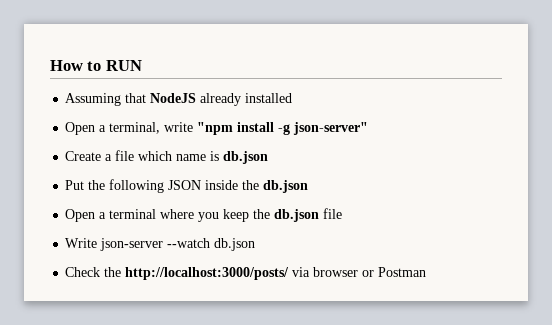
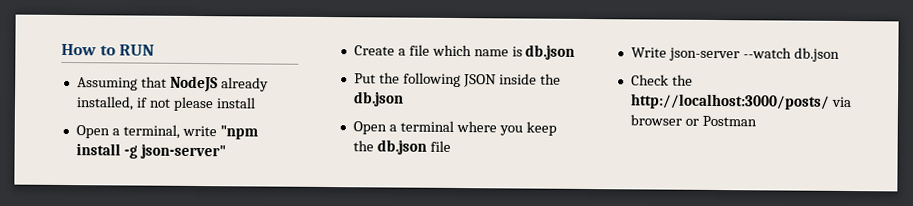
[245,93,293,103] installed -> [75,96,256,112] installed, if not please install

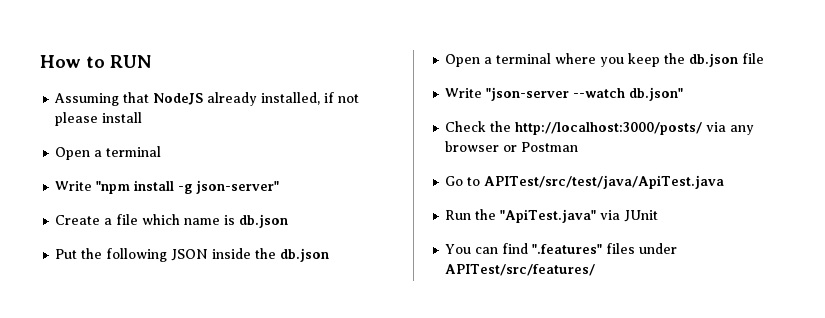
[122,124,217,139] terminal, write -> [106,146,162,157] [55,181,93,191] terminal // Write
[668,47,840,62] json-server --watch db.json -> [486,87,684,101] "json-server --watch db.json"
(852, 102) none -> [730,125,755,135] any
(757, 121) none -> [445,175,725,189] [445,209,659,223] [445,243,678,254] [445,264,596,276] // Go to APITest/src/test/java/ApiTest.java // Run the "ApiTest.java" via JUnit // You can find ".features" files under APITest/src/features/

